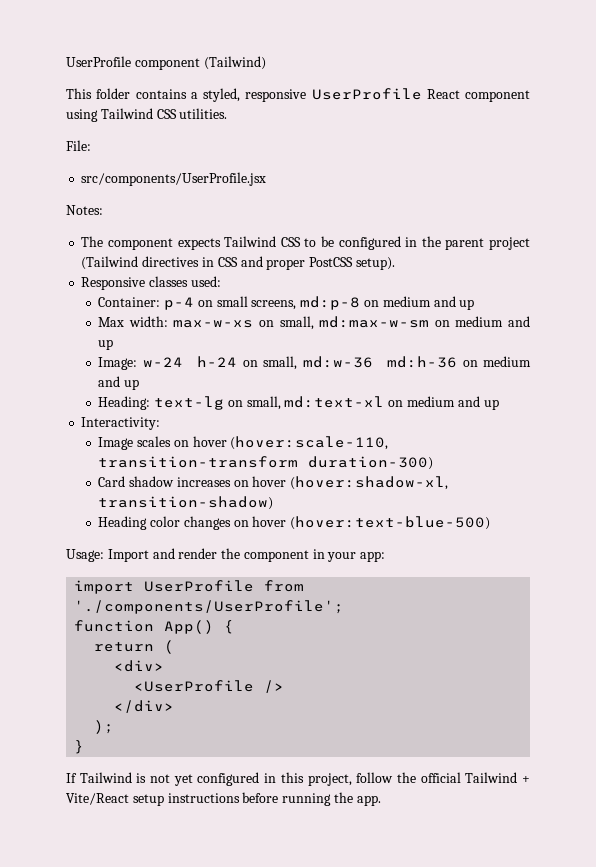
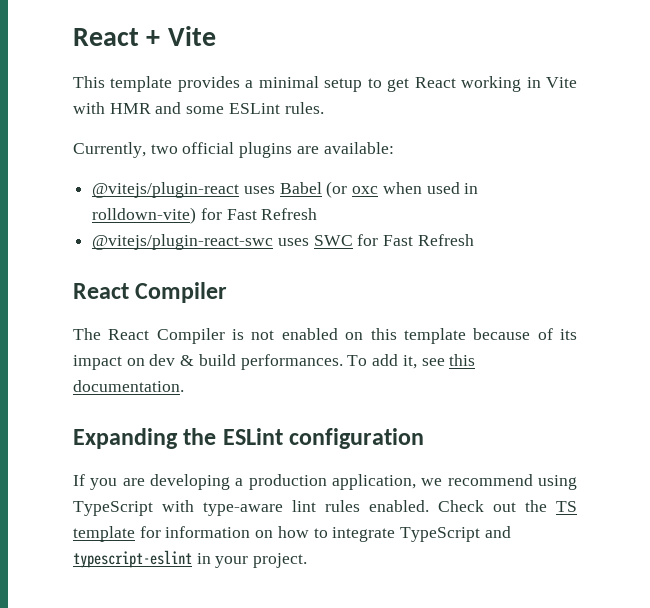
[66,56,266,70] [66,88,530,102] [66,108,228,122] [66,140,91,151] [81,172,267,186] [66,205,103,215] [81,236,531,250] [81,256,395,270] [81,276,221,290] [98,296,475,310] [98,316,530,330] [98,339,114,350] [98,356,531,370] [98,376,140,390] [98,396,499,410] [81,417,161,430] [98,436,389,450] [98,456,434,470] [98,476,449,490] [98,496,274,510] [98,516,491,530] [66,548,386,562] [74,580,305,594] [74,600,345,614] [74,620,235,634] [94,640,175,654] [114,660,165,672] [134,680,285,693] [114,700,175,713] [94,720,115,734] [74,740,85,754] [66,772,530,786] [66,792,381,806] UserProfile component (Tailwind) // This folder contains a styled, responsive UserProfile React component using Tailwind CSS utilities. // File: // src/components/UserProfile.jsx // Notes: // The component expects Tailwind CSS to be configured in the parent project (Tailwind directives in CSS and proper PostCSS setup). // Responsive classes used: // Container: p-4 on small screens, md:p-8 on medium and up // Max width: max-w-xs on small, md:max-w-sm on medium and up // Image: w-24 h-24 on small, md:w-36 md:h-36 on medium and up // Heading: text-lg on small, md:text-xl on medium and up // Interactivity: // Image scales on hover (hover:scale-110, transition-transform duration-300) // Card shadow increases on hover (hover:shadow-xl, transition-shadow) // Heading color changes on hover (hover:text-blue-500) // Usage: Import and render the component in your app: // import UserProfile from './components/UserProfile'; // function App() { // return ( // <div> // <UserProfile /> // </div> // ); // } // If Tailwind is not yet configured in this project, follow the official Tailwind + Vite/React setup instructions before running the app. -> [73,26,216,46] [73,76,577,92] [73,102,324,114] [73,142,394,158] [92,181,479,198] [92,207,318,224] [92,234,474,250] [73,282,228,303] [73,328,578,344] [73,354,476,370] [73,380,184,392] [73,428,425,449] [73,474,577,490] [73,500,577,516] [73,526,511,542] [73,550,308,568] React + Vite // This template provides a minimal setup to get React working in Vite with HMR and some ESLint rules. // Currently, two official plugins are available: // @vitejs/plugin-react uses Babel (or oxc when used in rolldown-vite) for Fast Refresh // @vitejs/plugin-react-swc uses SWC for Fast Refresh // React Compiler // The React Compiler is not enabled on this template because of its impact on dev & build performances. To add it, see this documentation. // Expanding the ESLint configuration // If you are developing a production application, we recommend using TypeScript with type-aware lint rules enabled. Check out the TS template for information on how to integrate TypeScript and typescript-eslint in your project.

